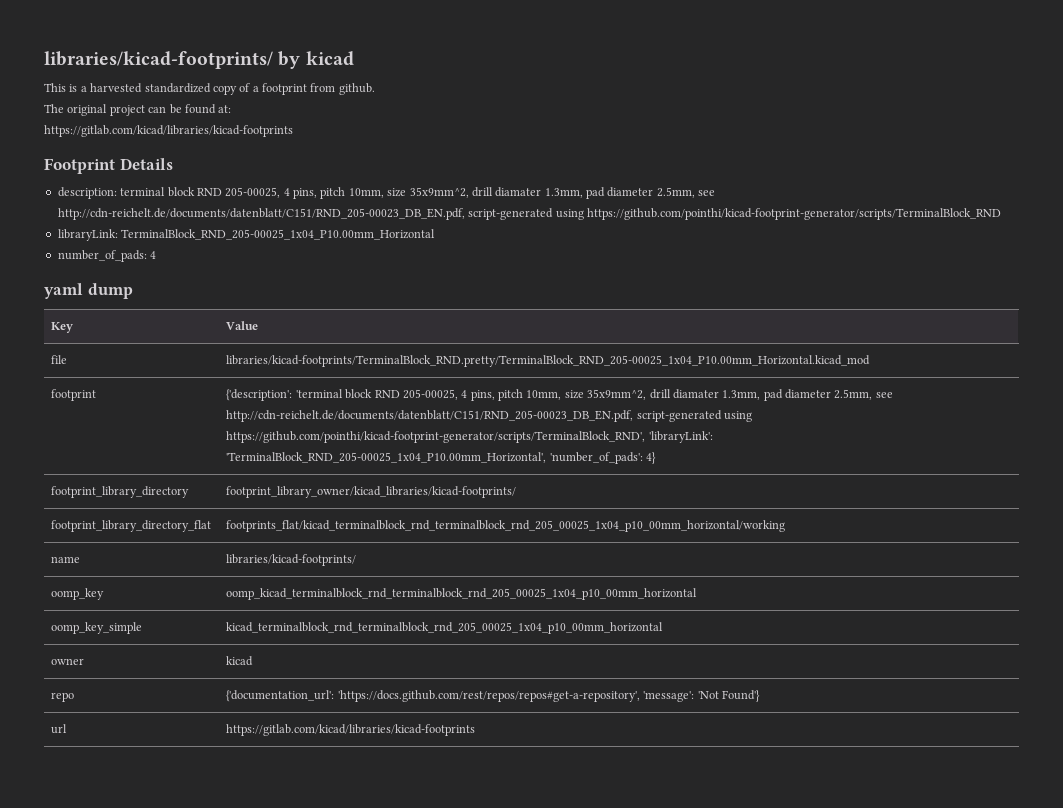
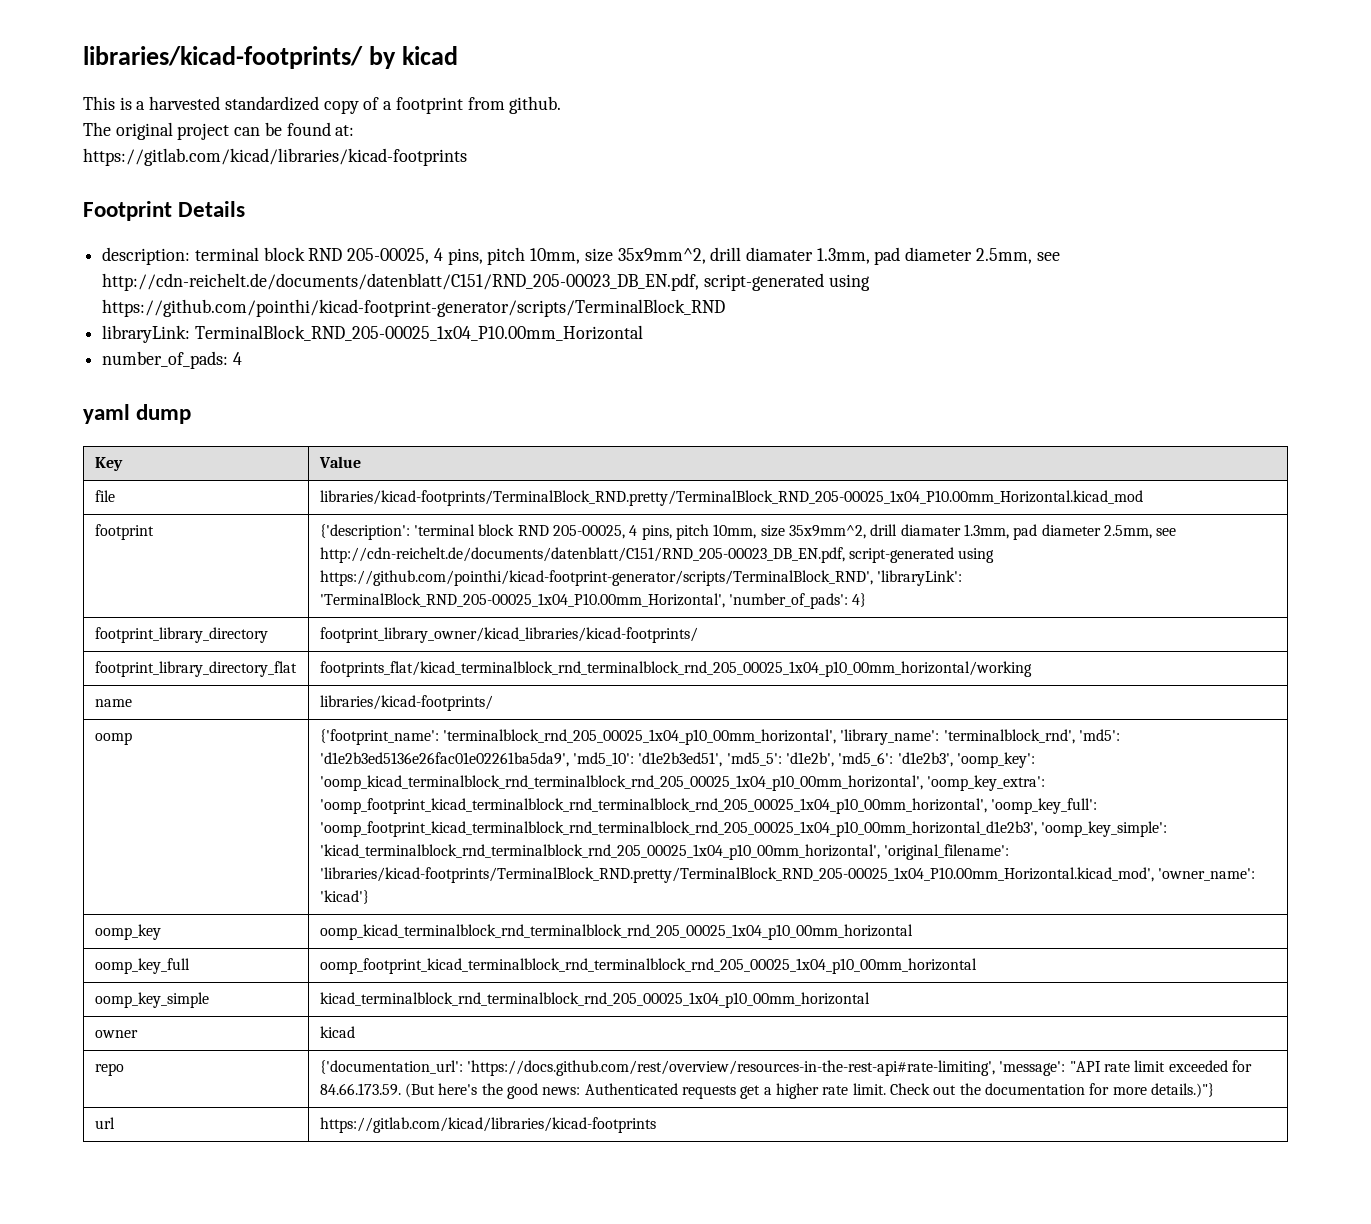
(357, 560) none -> [94,732,132,745] [319,729,1121,745] [319,752,1036,768] [319,775,1046,791] [319,798,1098,814] [319,821,1168,837] [319,844,1010,860] [319,867,1256,883] [319,890,369,904] // oomp | {'footprint_name': 'terminalblock_rnd_205_00025_1x04_p10_00mm_horizontal', 'library_name': 'terminalblock_rnd', 'md5': 'd1e2b3ed5136e26fac01e02261ba5da9', 'md5_10': 'd1e2b3ed51', 'md5_5': 'd1e2b', 'md5_6': 'd1e2b3', 'oomp_key': 'oomp_kicad_terminalblock_rnd_terminalblock_rnd_205_00025_1x04_p10_00mm_horizontal', 'oomp_key_extra': 'oomp_footprint_kicad_terminalblock_rnd_terminalblock_rnd_205_00025_1x04_p10_00mm_horizontal', 'oomp_key_full': 'oomp_footprint_kicad_terminalblock_rnd_terminalblock_rnd_205_00025_1x04_p10_00mm_horizontal_d1e2b3', 'oomp_key_simple': 'kicad_terminalblock_rnd_terminalblock_rnd_205_00025_1x04_p10_00mm_horizontal', 'original_filename': 'libraries/kicad-footprints/TerminalBlock_RND.pretty/TerminalBlock_RND_205-00025_1x04_P10.00mm_Horizontal.kicad_mod', 'owner_name': 'kicad'}
(698, 594) none -> [94,958,190,974] [319,958,977,974] // oomp_key_full | oomp_footprint_kicad_terminalblock_rnd_terminalblock_rnd_205_00025_1x04_p10_00mm_horizontal
[337,690,760,702] 'https://docs.github.com/rest/repos/repos#get-a-repository', 'message': 'Not Found'} -> [467,1060,1253,1076] [319,1083,1214,1099] 'https://docs.github.com/rest/overview/resources-in-the-rest-api#rate-limiting', 'message': "API rate limit exceeded for 84.66.173.59. (But here's the good news: Authenticated requests get a higher rate limit. Check out the documentation for more details.)"}

